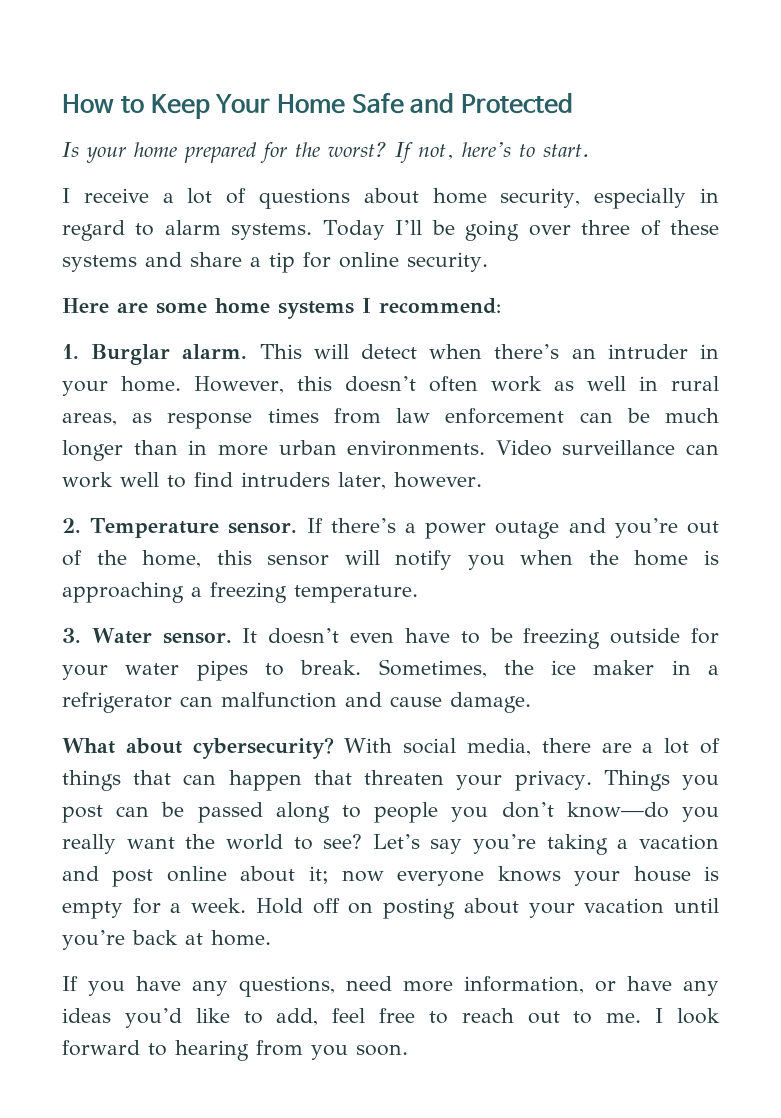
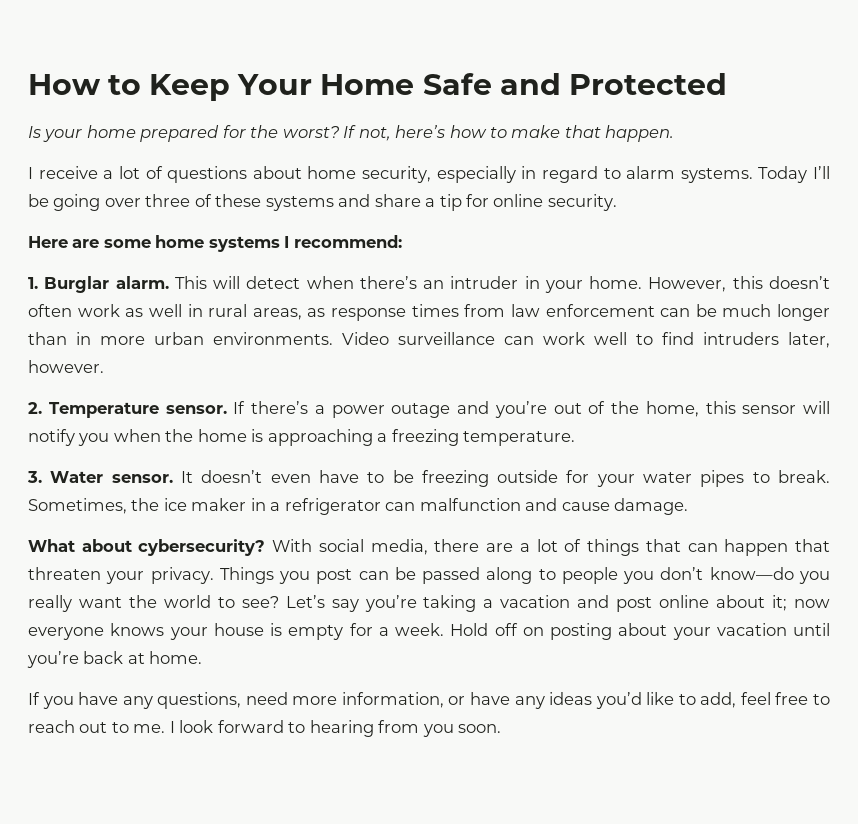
[519,144,589,157] to start. -> [449,125,675,142] how to make that happen.

